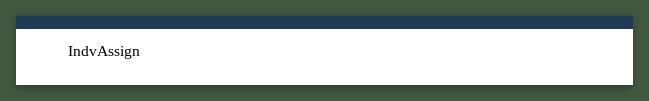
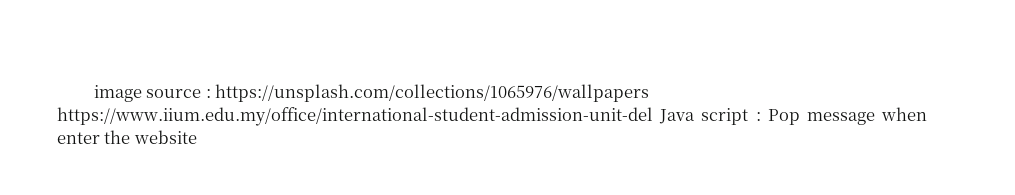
[68,46,140,59] IndvAssign -> [93,84,649,102] [57,107,927,126] [57,130,197,144] image source : https://unsplash.com/collections/1065976/wallpapers https://www.iium.edu.my/office/international-student-admission-unit-del Java script : Pop message when enter the website

